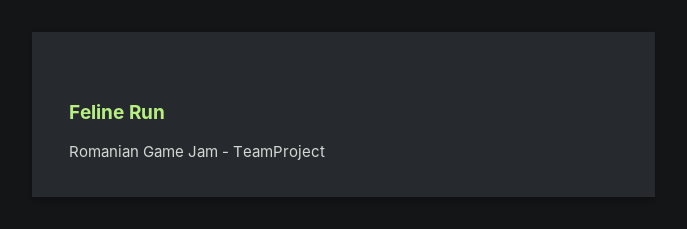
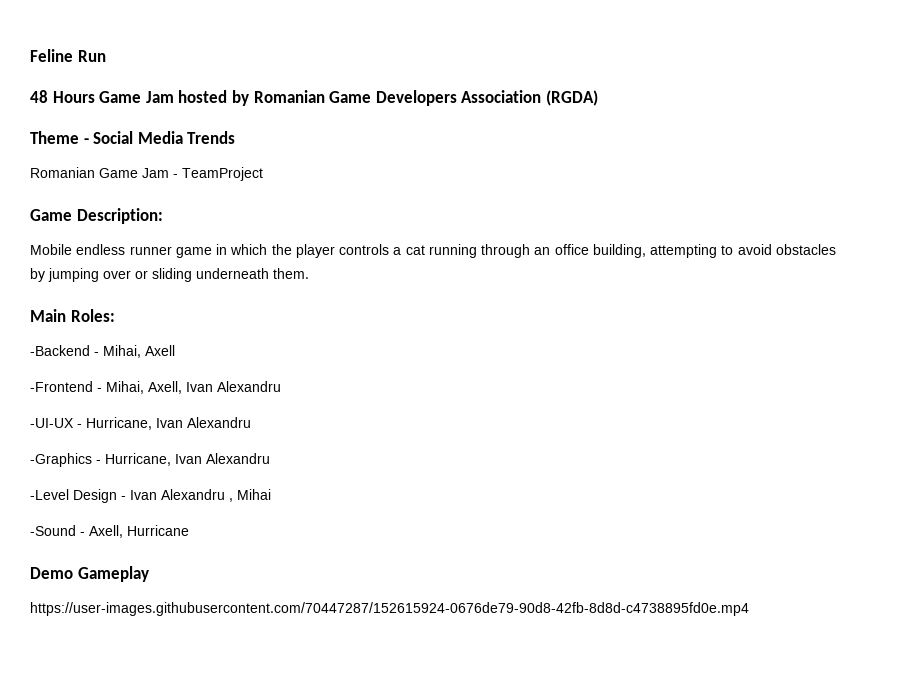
(166, 112) none -> [30,90,598,106] [30,131,236,144] // 48 Hours Game Jam hosted by Romanian Game Developers Association (RGDA) // Theme - Social Media Trends
(326, 152) none -> [30,208,163,224] [30,244,837,258] [30,268,309,282] [30,309,115,322] [30,345,175,358] [30,381,281,394] [30,417,251,430] [30,453,270,467] [30,489,271,503] [30,525,189,538] [30,566,149,582] [30,602,749,616] // Game Description: // Mobile endless runner game in which the player controls a cat running through an office building, attempting to avoid obstacles by jumping over or sliding underneath them. // Main Roles: // -Backend - Mihai, Axell // -Frontend - Mihai, Axell, Ivan Alexandru // -UI-UX - Hurricane, Ivan Alexandru // -Graphics - Hurricane, Ivan Alexandru // -Level Design - Ivan Alexandru , Mihai // -Sound - Axell, Hurricane // Demo Gameplay // https://user-images.githubusercontent.com/70447287/152615924-0676de79-90d8-42fb-8d8d-c4738895fd0e.mp4

